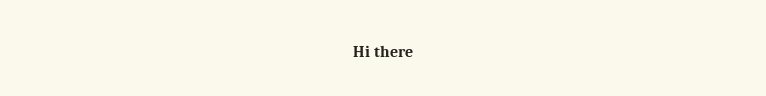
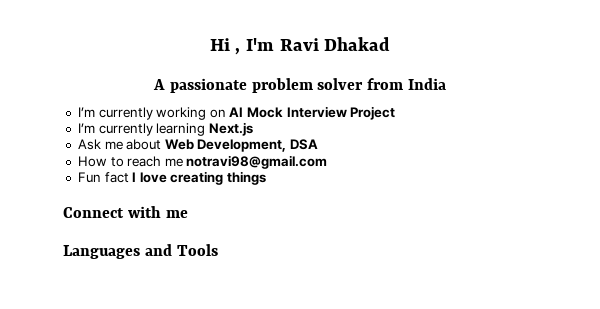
[374,45,414,57] there -> [235,37,391,55] [152,78,447,93] [77,106,396,120] [77,122,253,136] [77,139,319,152] [77,155,328,169] [77,171,267,185] [63,206,188,218] [63,244,218,259] , I'm Ravi Dhakad // A passionate problem solver from India // I’m currently working on AI Mock Interview Project // I’m currently learning Next.js // Ask me about Web Development, DSA // How to reach me notravi98@gmail.com // Fun fact I love creating things // Connect with me // Languages and Tools

